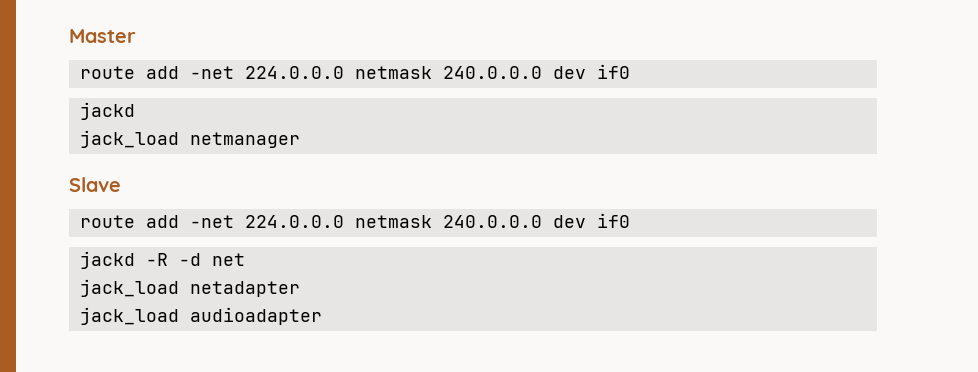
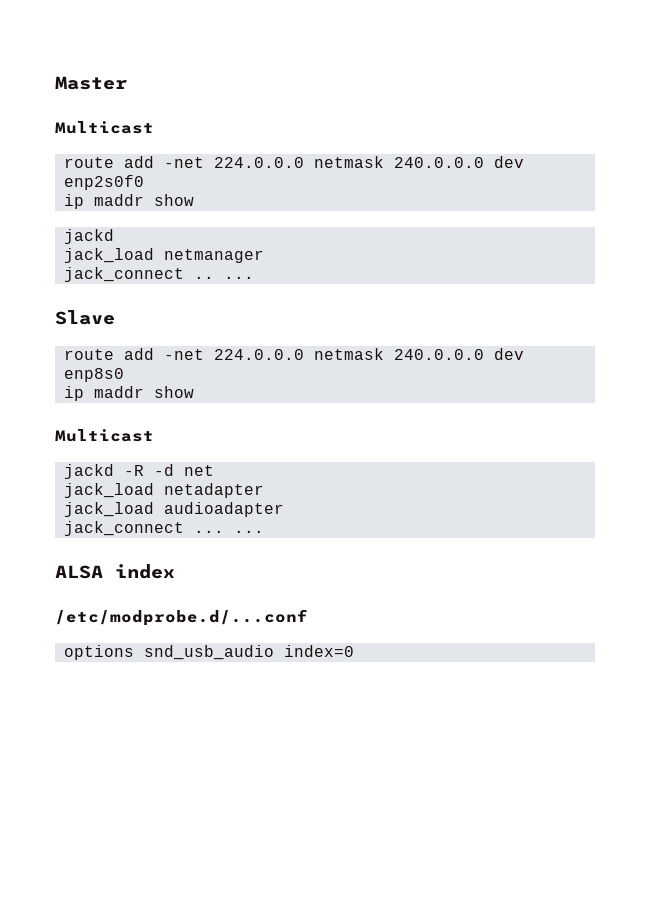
[80,64,631,79] // route add -net 224.0.0.0 netmask 240.0.0.0 dev if0 -> [55,121,154,134] [64,156,524,168] [64,175,144,190] [64,194,194,209] // Multicast // route add -net 224.0.0.0 netmask 240.0.0.0 dev enp2s0f0 // ip maddr show
(301, 140) none -> [64,267,254,282] // jack_connect .. ...
[597,213,631,228] if0 -> [64,368,124,382] [64,386,194,401] [55,429,154,442] enp8s0 // ip maddr show // Multicast
(323, 316) none -> [64,521,264,536] [55,564,175,579] [55,609,308,626] [64,645,354,660] // jack_connect ... ... // ALSA index // /etc/modprobe.d/...conf // options snd_usb_audio index=0

